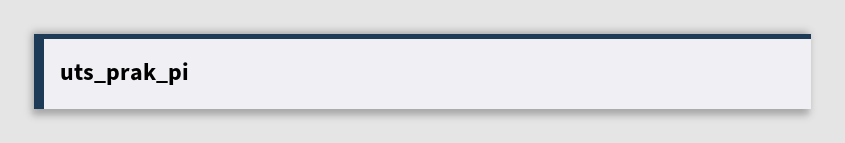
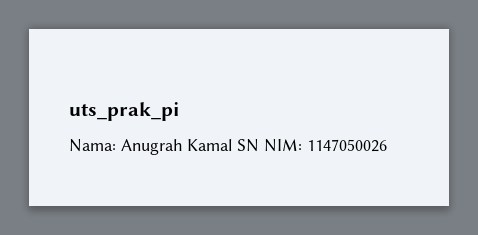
(189, 73) none -> [69,139,387,155] // Nama: Anugrah Kamal SN NIM: 1147050026

